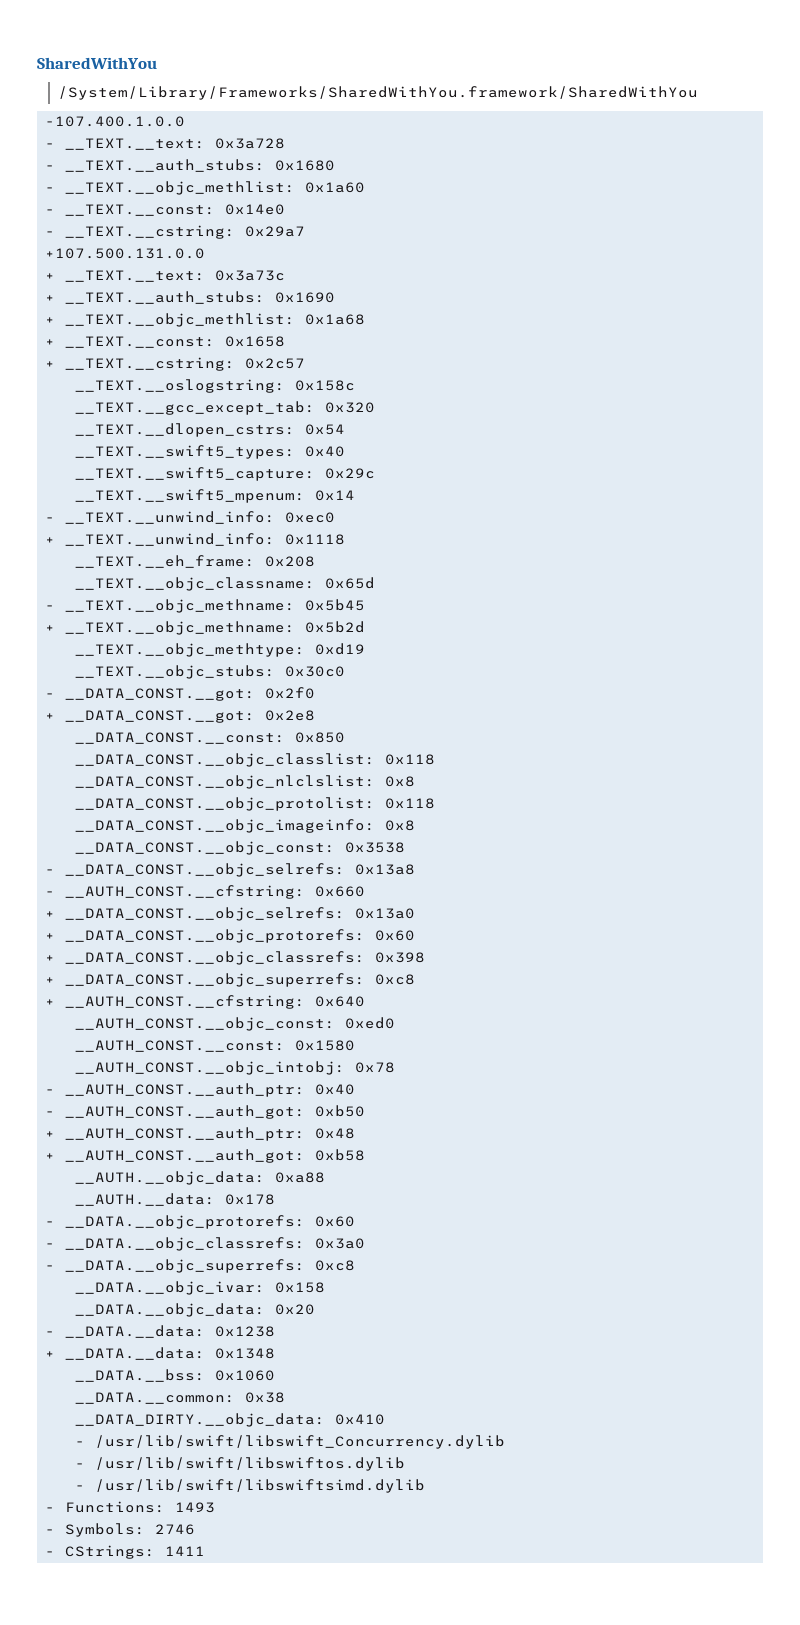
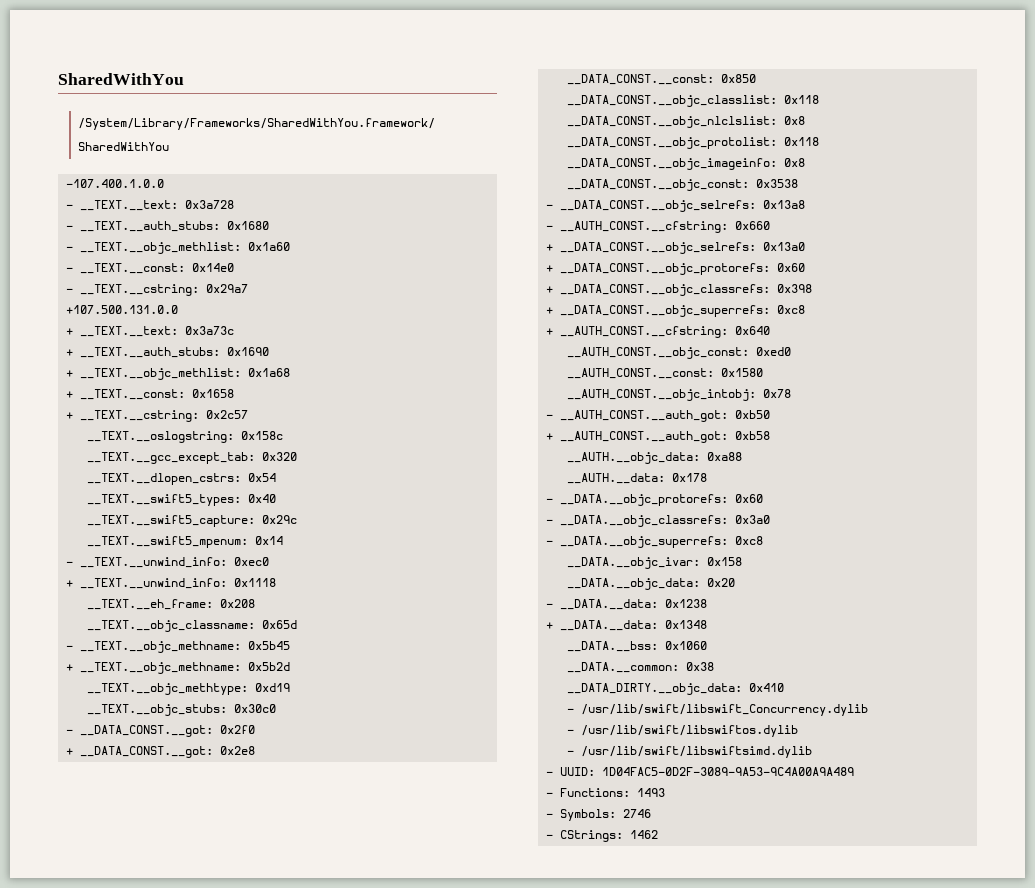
[45,1083,356,1097] // - __AUTH_CONST.__auth_ptr: 0x40 -> (792, 393) none
[45,1127,356,1141] // + __AUTH_CONST.__auth_ptr: 0x48 -> (771, 414) none
(426, 1486) none -> [546,767,855,776] // - UUID: 1D04FAC5-0D2F-3089-9A53-9C4A00A9A489
[165,1546,206,1556] 1411 -> [630,830,659,839] 1462

